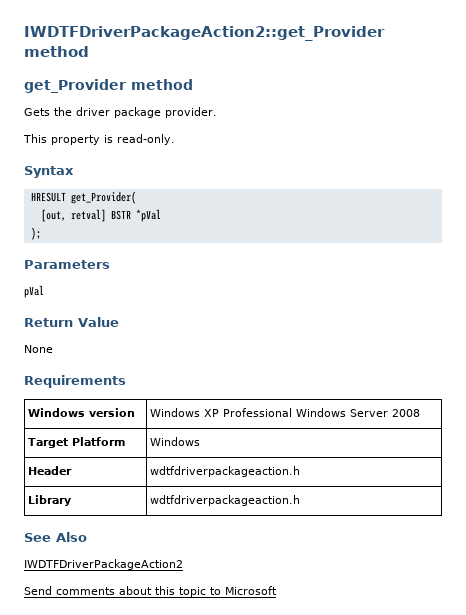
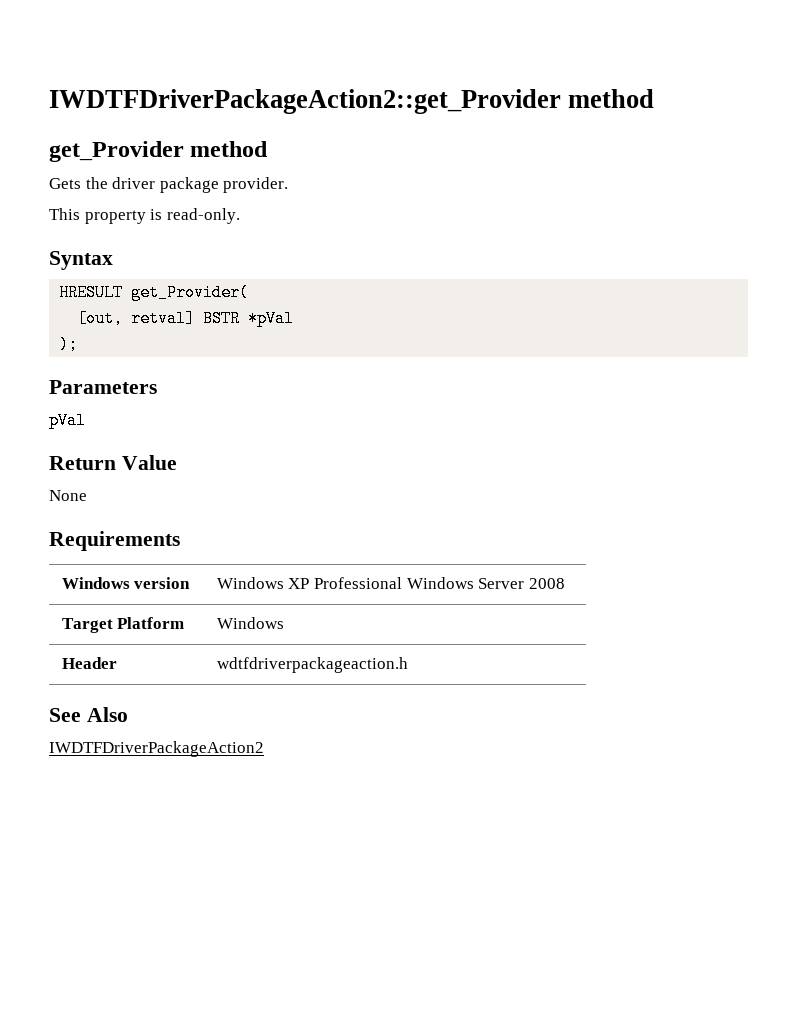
[28,495,72,506] [150,495,301,506] // Library | wdtfdriverpackageaction.h -> (408, 665) none
[24,586,277,597] // Send comments about this topic to Microsoft -> (264, 749) none

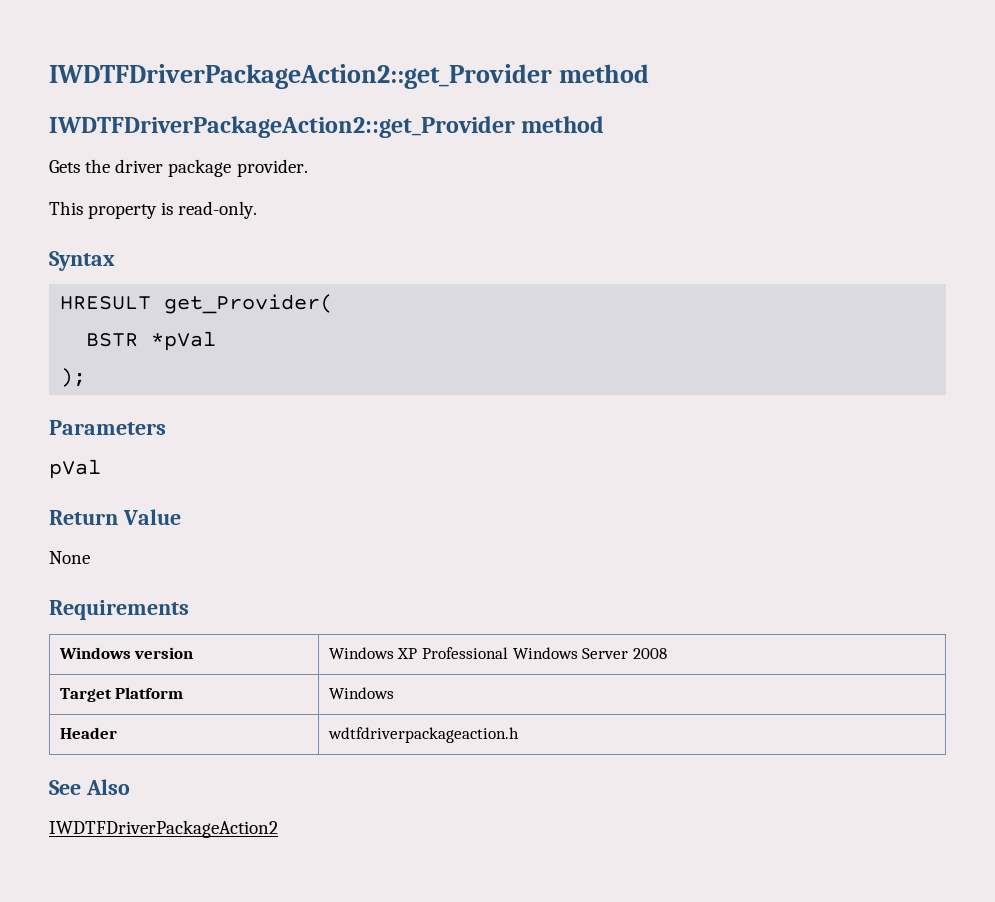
[49,89,655,114] [49,141,184,162] IWDTFDriverPackageAction2::get_Provider method // get_Provider -> [49,64,650,89] [49,116,515,138] IWDTFDriverPackageAction2::get_Provider method // IWDTFDriverPackageAction2::get_Provider
[77,310,196,327] [out, retval] -> (334, 304) none

